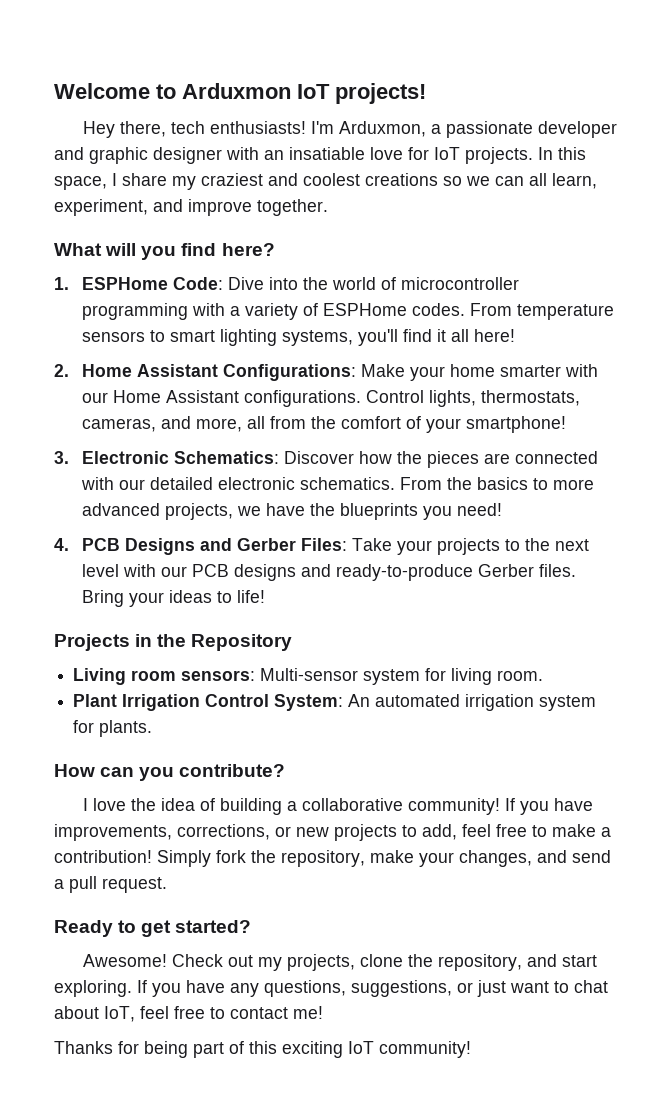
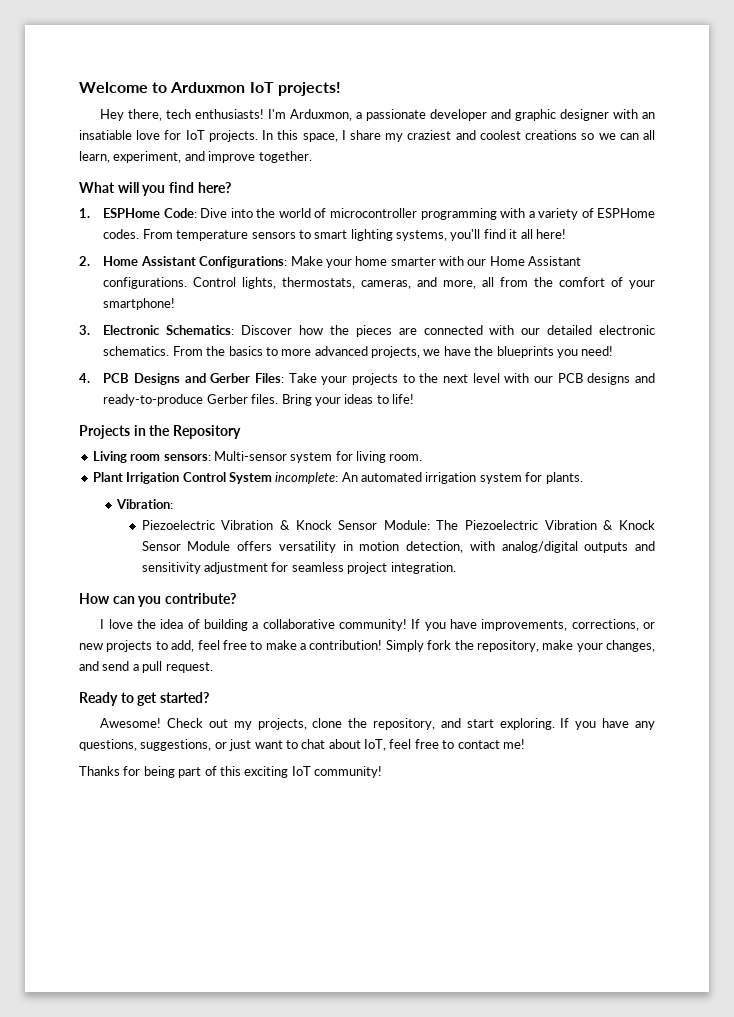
[274,694,344,711] System: -> [228,472,339,484] System incomplete:
(153, 728) none -> [116,499,174,509] [141,520,655,530] [141,541,655,553] [141,562,456,574] // Vibration: // Piezoelectric Vibration & Knock Sensor Module: The Piezoelectric Vibration & Knock Sensor Module offers versatility in motion detection, with analog/digital outputs and sensitivity adjustment for seamless project integration.

